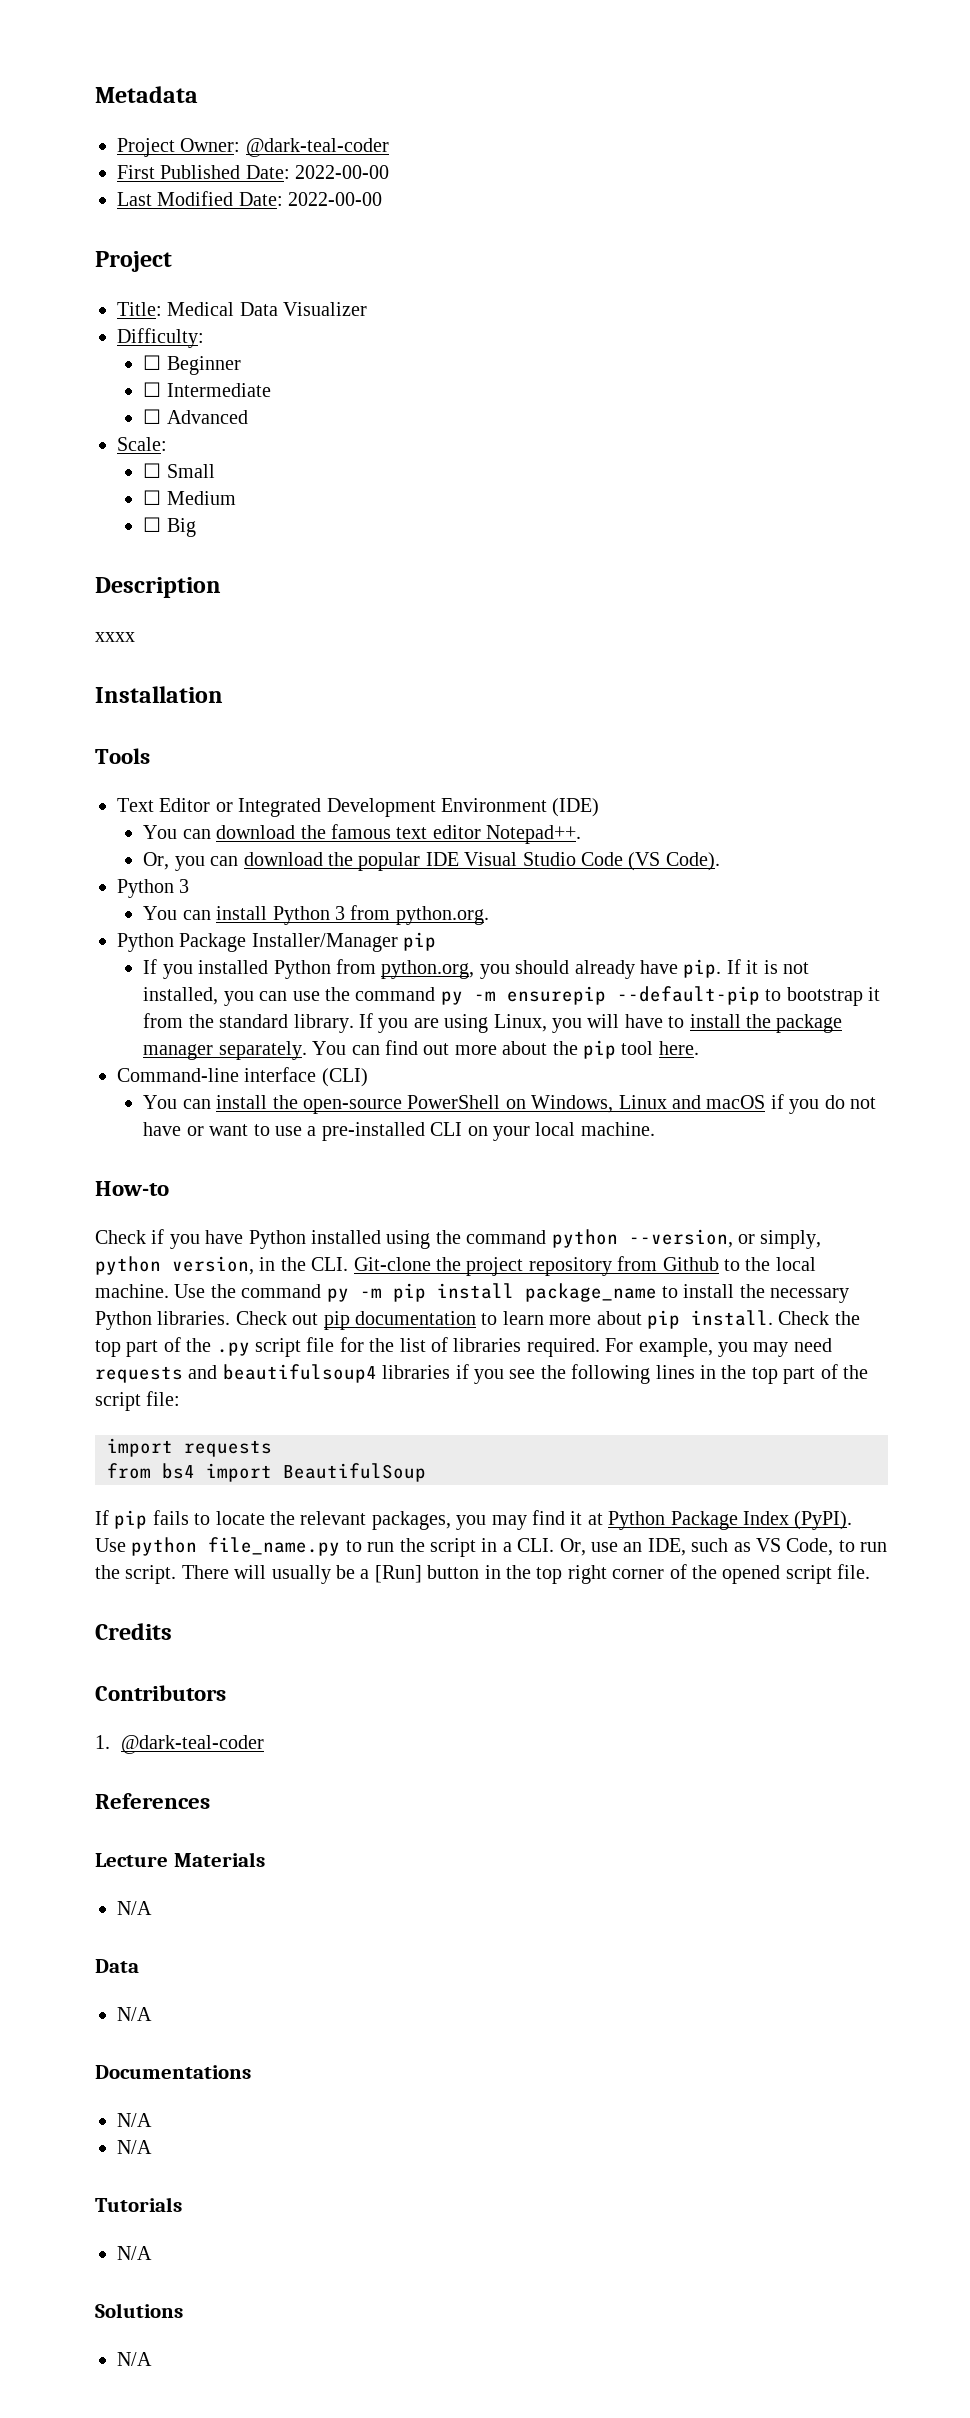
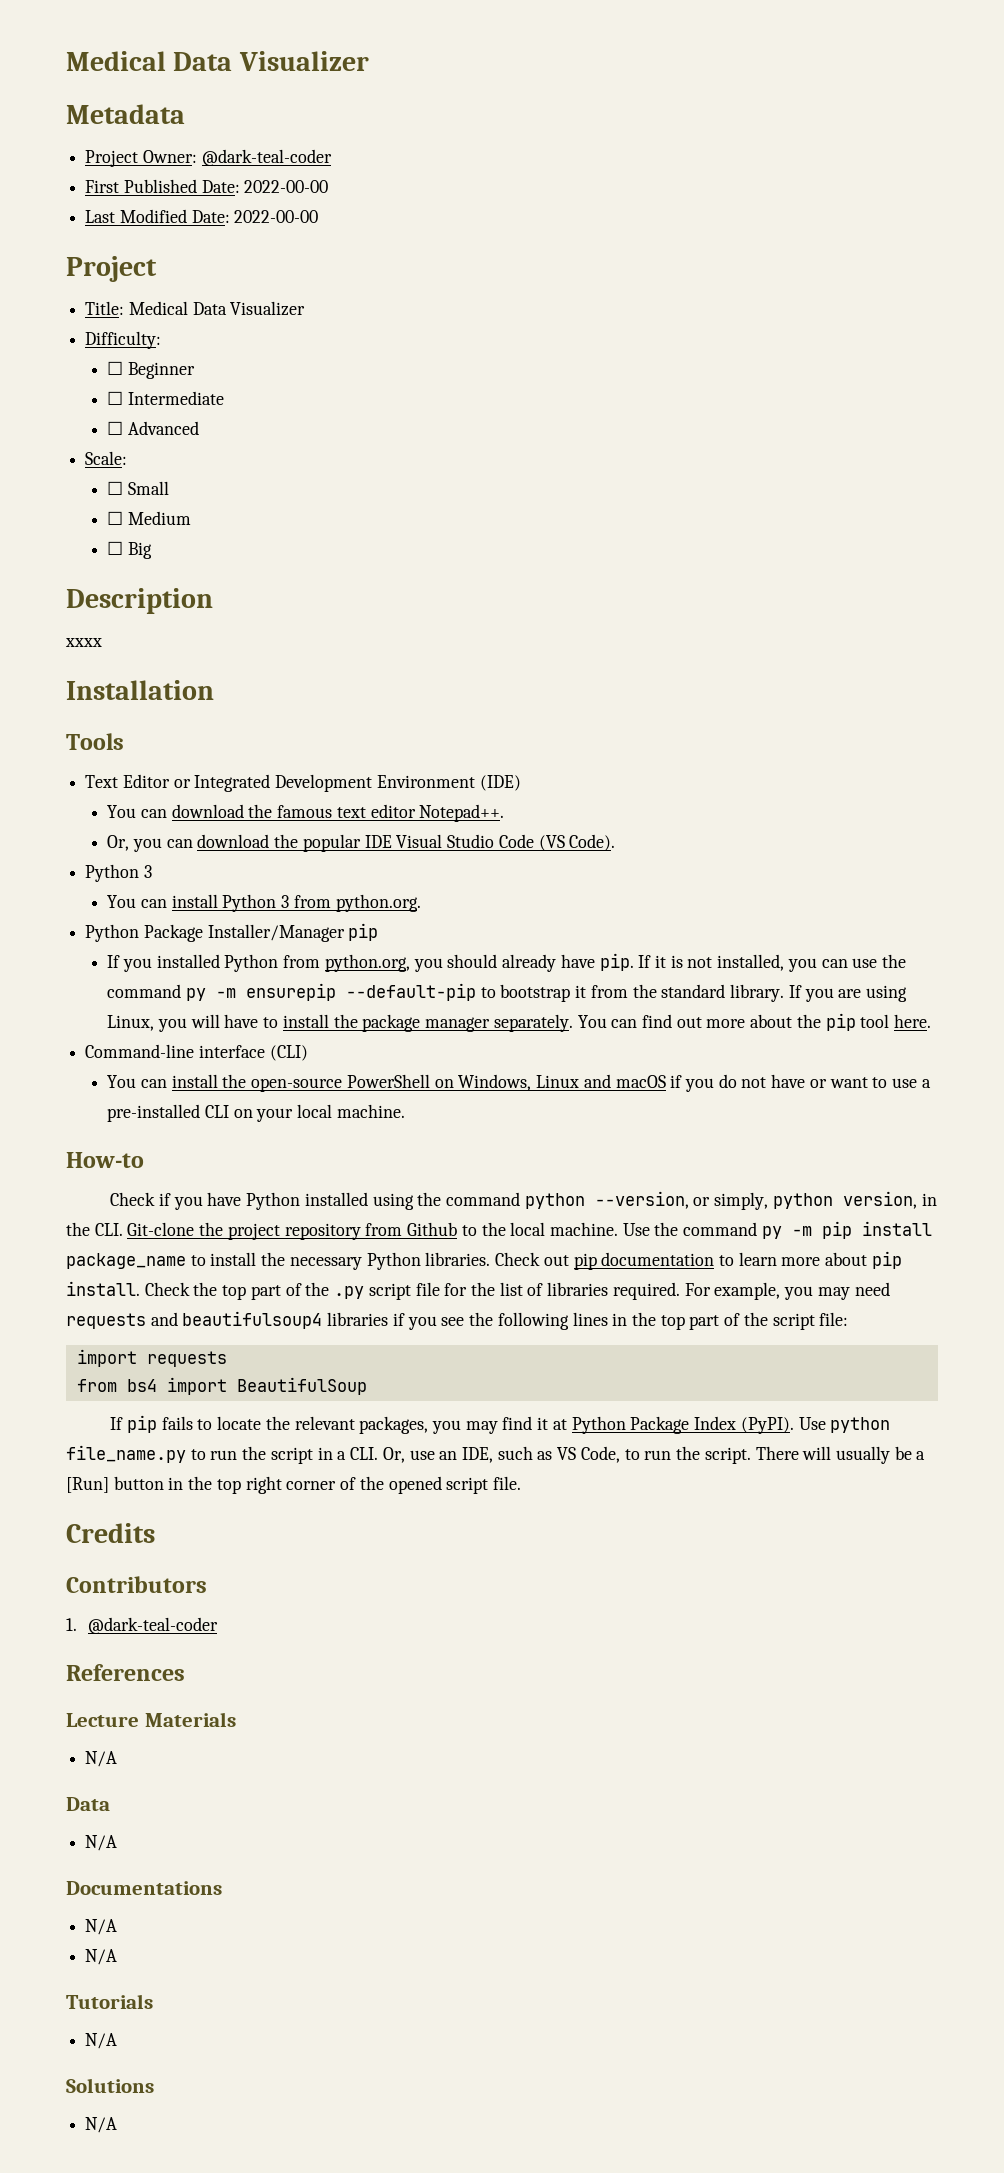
(95, 94) none -> [66,51,369,71] Medical Data Visualizer //

